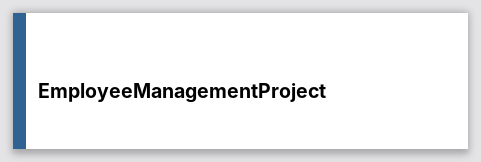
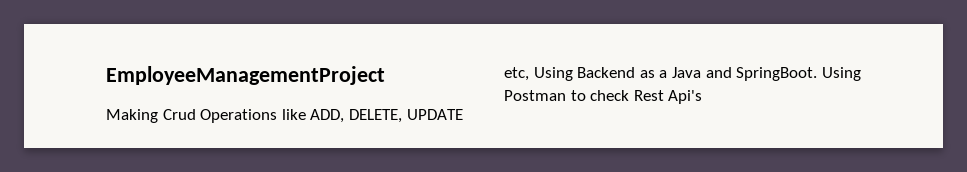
(326, 93) none -> [106,109,463,123] [504,67,861,81] [504,90,703,104] // Making Crud Operations like ADD, DELETE, UPDATE etc, Using Backend as a Java and SpringBoot. Using Postman to check Rest Api's

